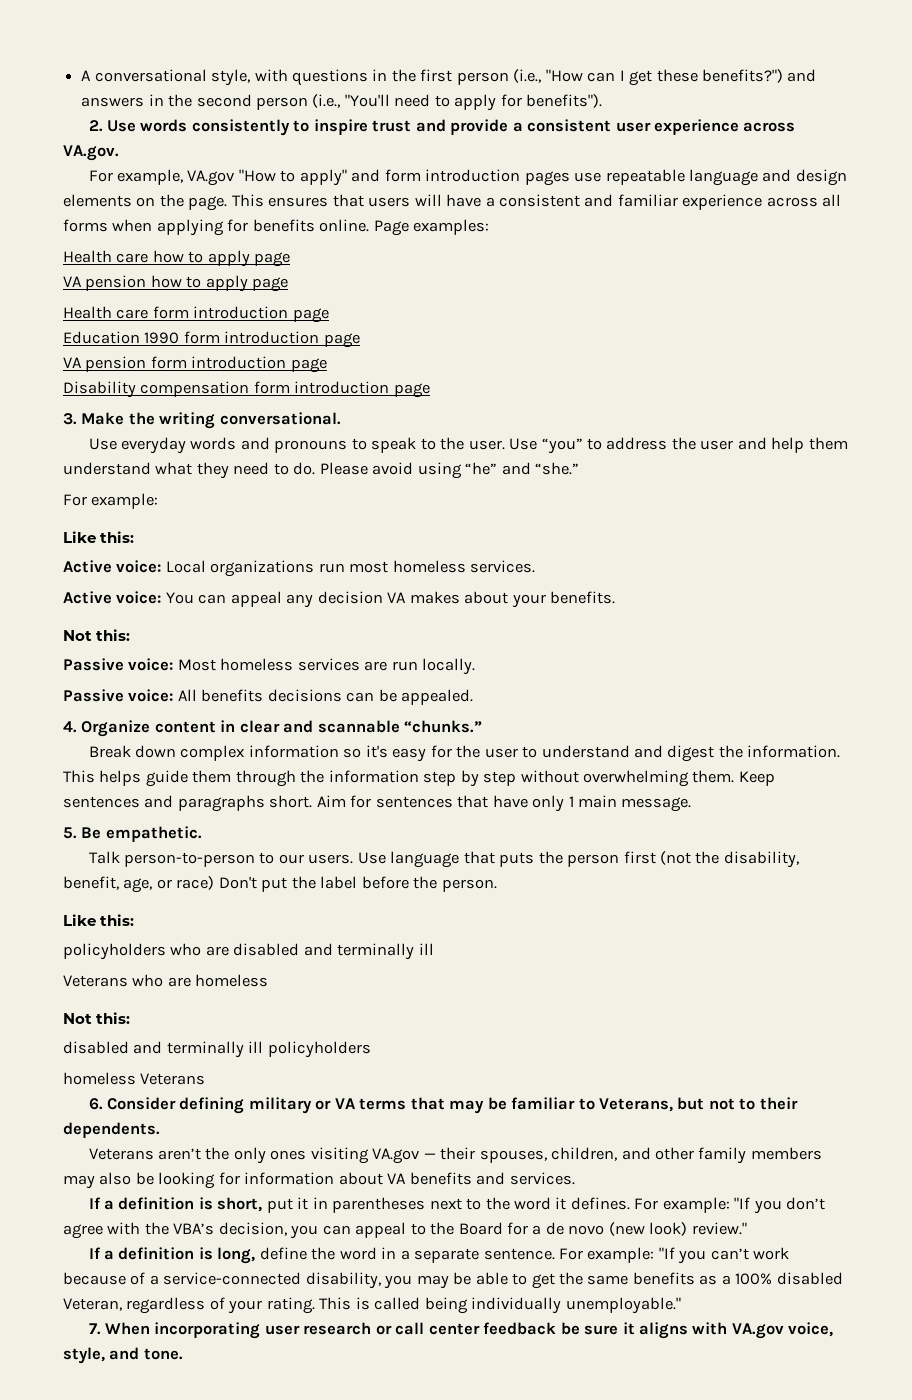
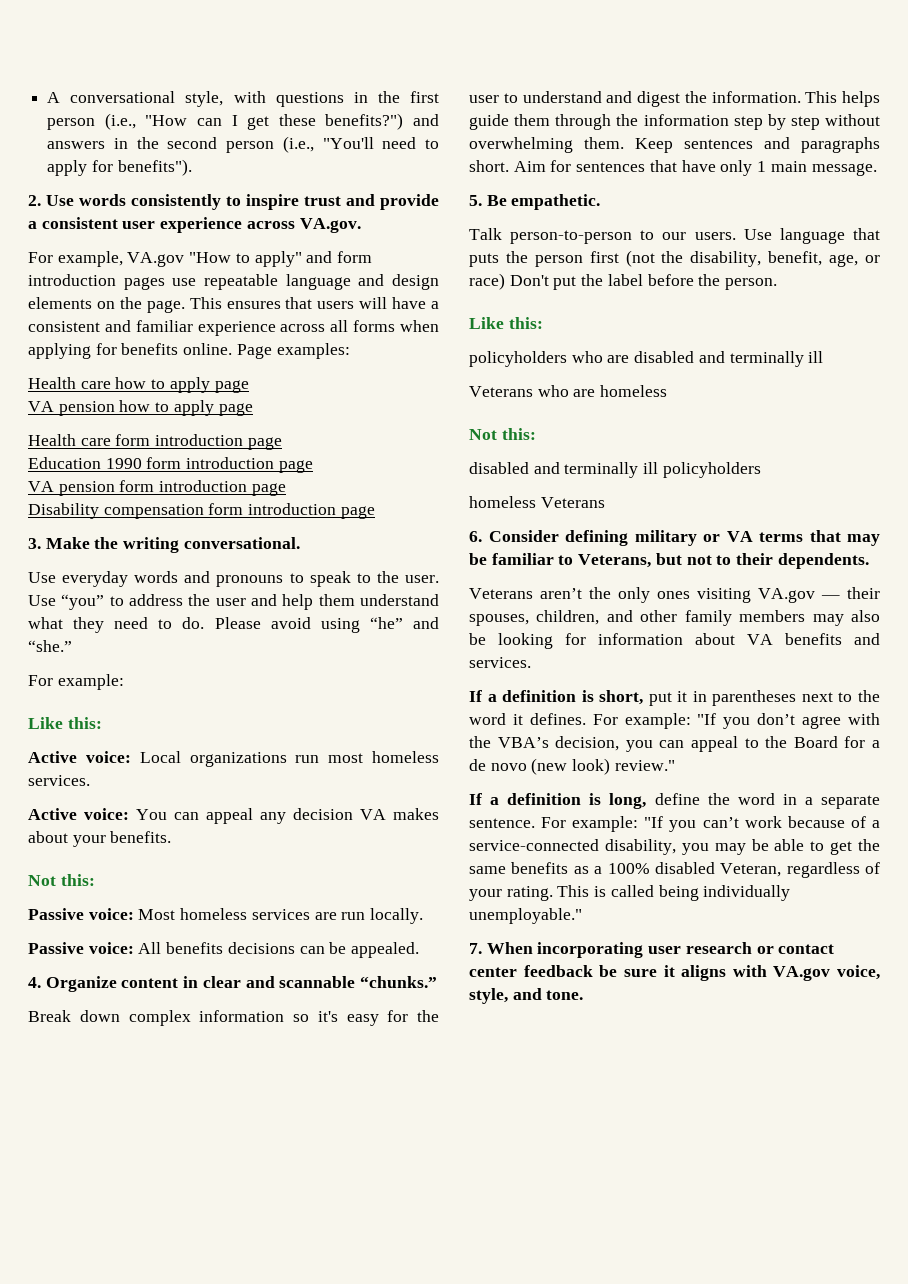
[395,1322,425,1335] call -> [778,944,835,954] contact

